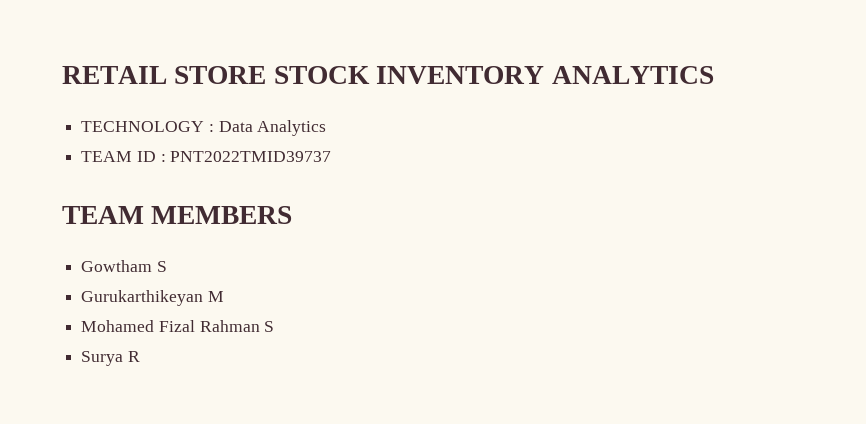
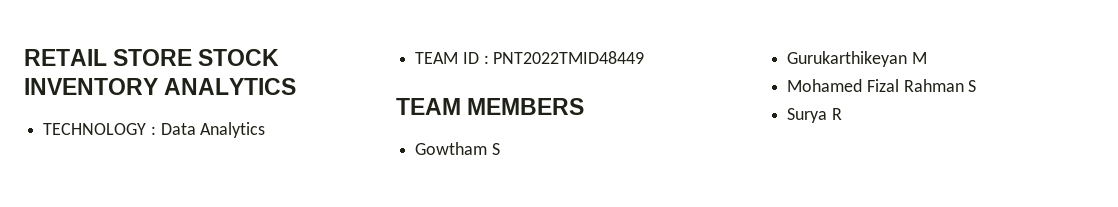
[170,151,332,162] PNT2022TMID39737 -> [493,51,645,64] PNT2022TMID48449

